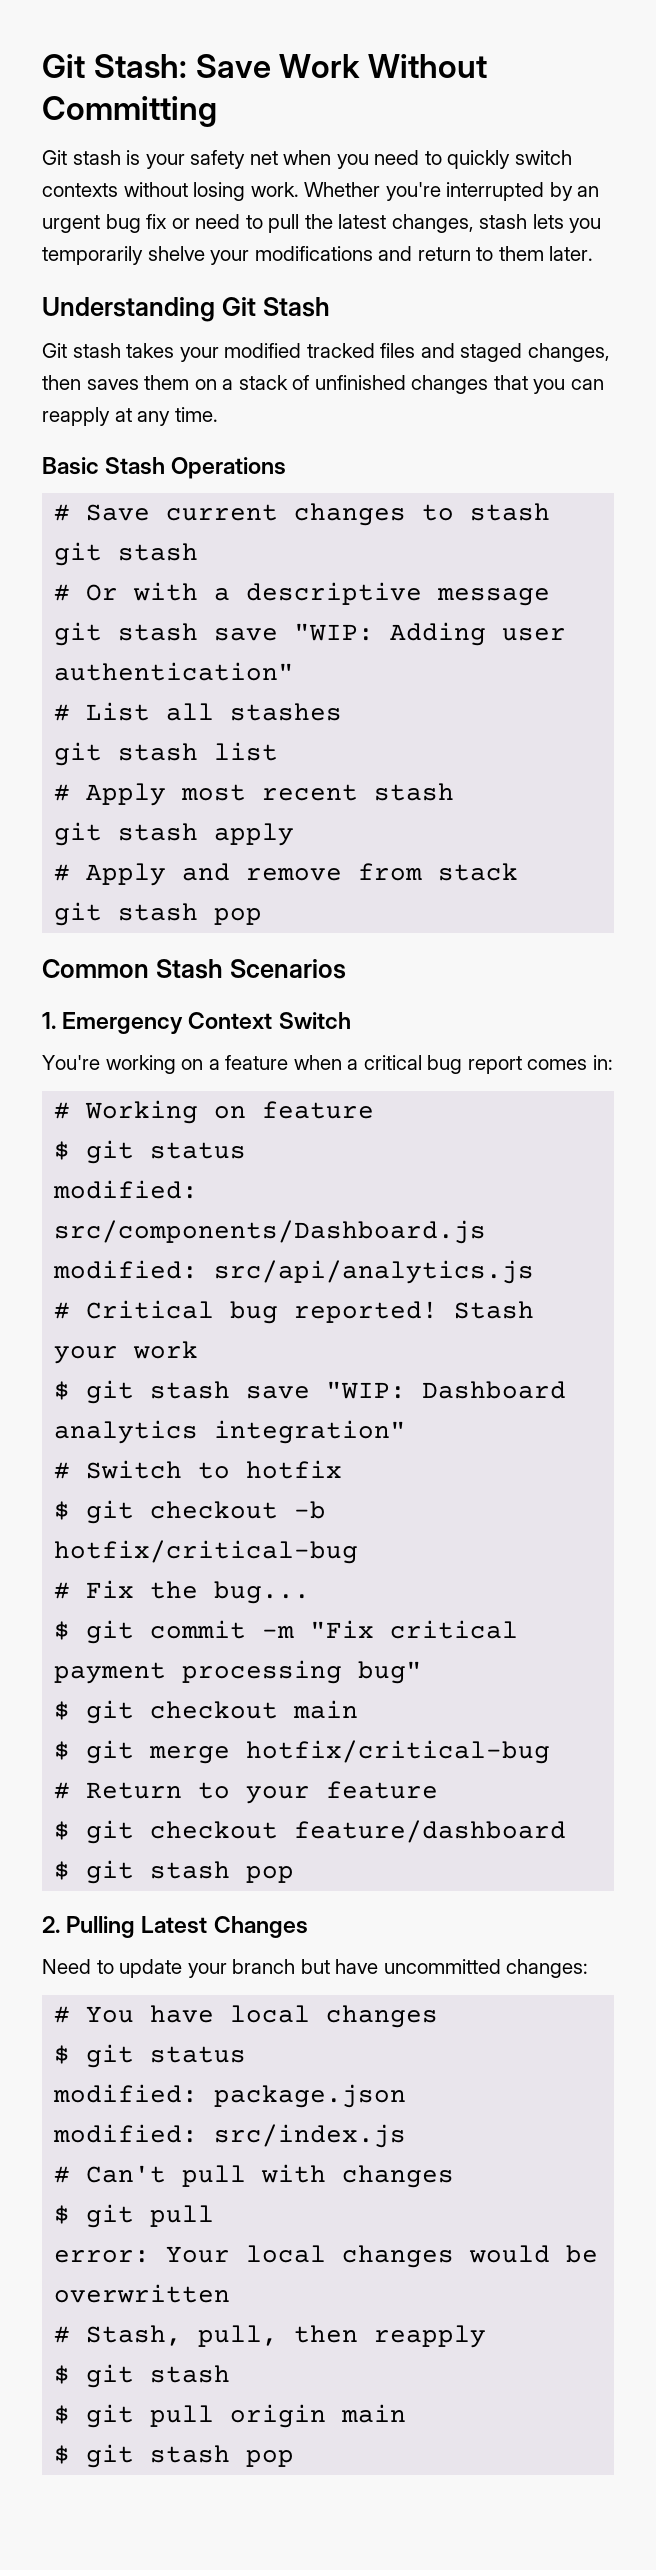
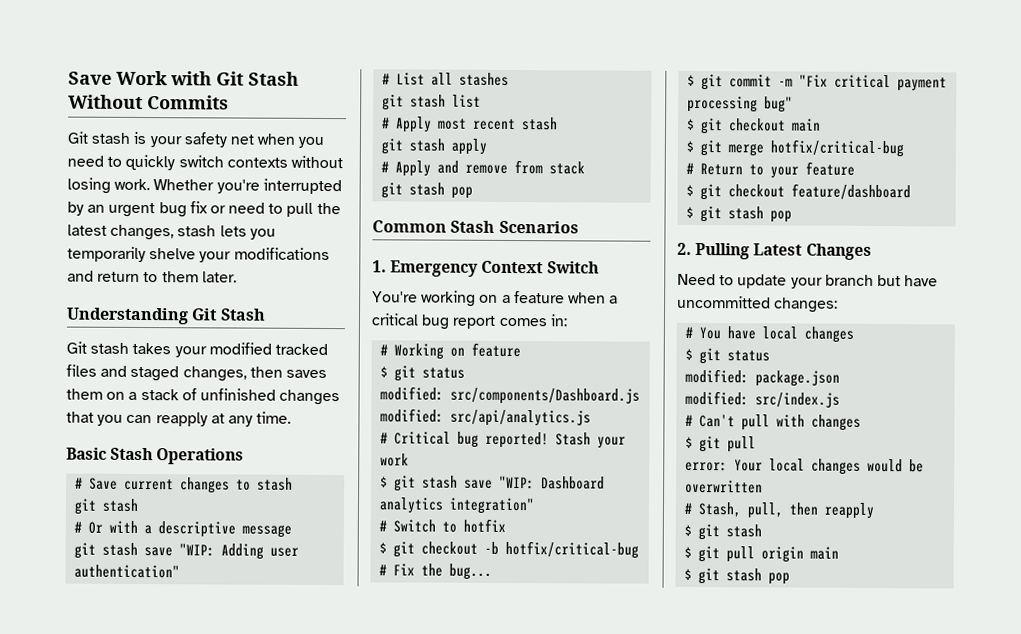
[42,54,488,78] [42,96,217,127] Git Stash: Save Work Without Committing -> [68,70,299,86] [68,94,229,110] Save Work with Git Stash Without Commits

